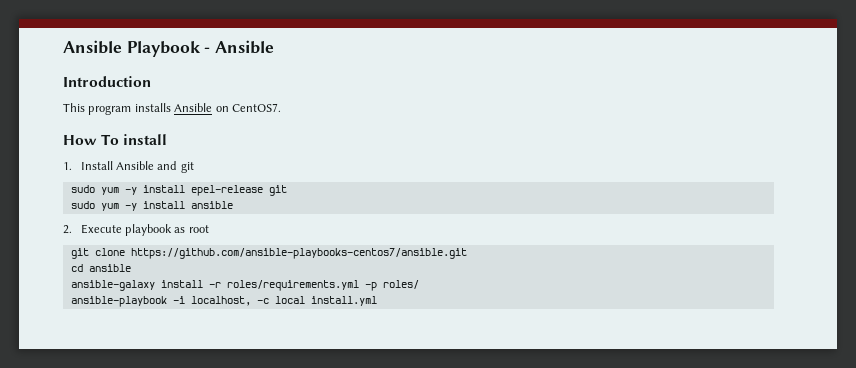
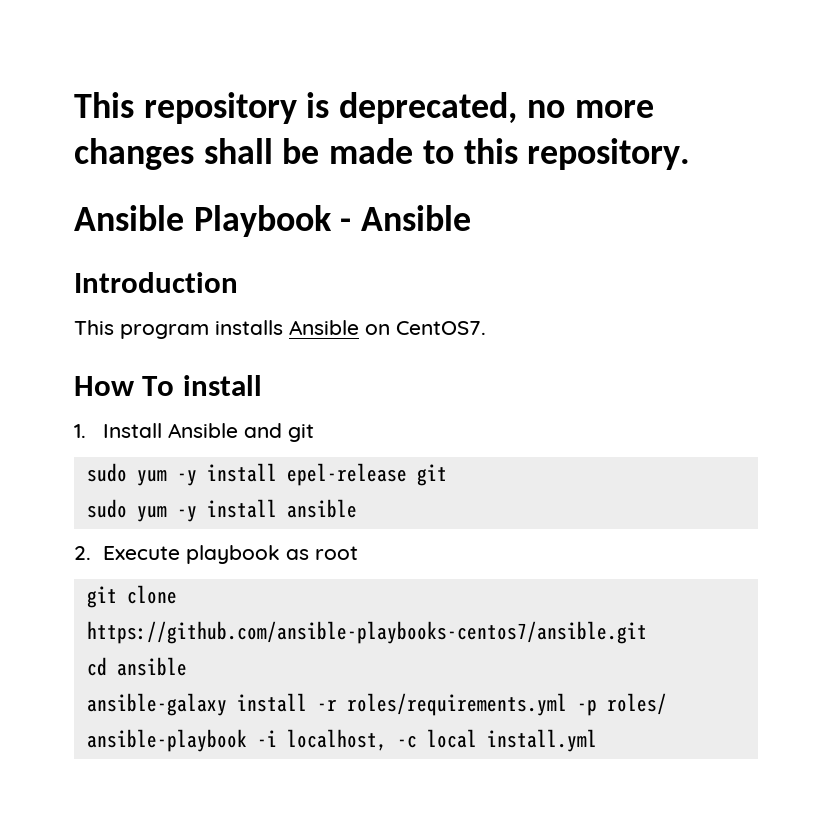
(63, 47) none -> [74,92,654,124] [74,138,691,170] This repository is deprecated, no more changes shall be made to this repository. //

